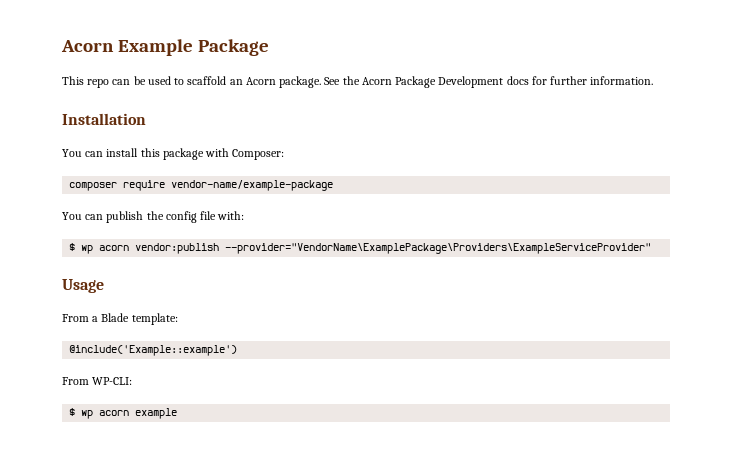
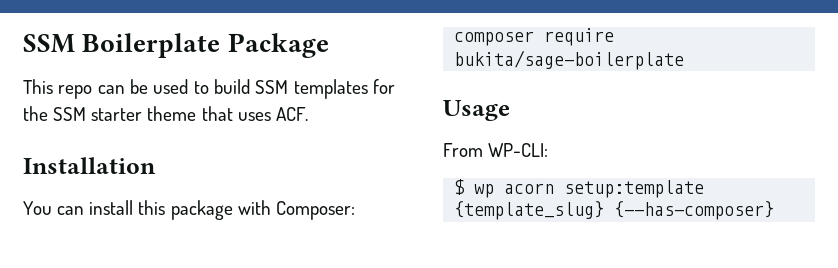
[61,39,193,56] Acorn Example -> [23,33,221,58] SSM Boilerplate
[187,76,654,88] scaffold an Acorn package. See the Acorn Package Development docs for further information. -> [214,79,395,99] [23,106,308,121] build SSM templates for the SSM starter theme that uses ACF.
[171,180,334,191] [62,211,245,223] [69,243,652,254] [62,279,104,293] [62,313,178,325] [69,345,238,356] vendor-name/example-package // You can publish the config file with: // $ wp acorn vendor:publish --provider="VendorName\ExamplePackage\Providers\ExampleServiceProvider" // Usage // From a Blade template: // @include('Example::example') -> [454,50,685,70] [443,100,510,121] bukita/sage-boilerplate // Usage
[135,408,178,419] example -> [564,180,705,198] [454,201,775,220] setup:template {template_slug} {--has-composer}

